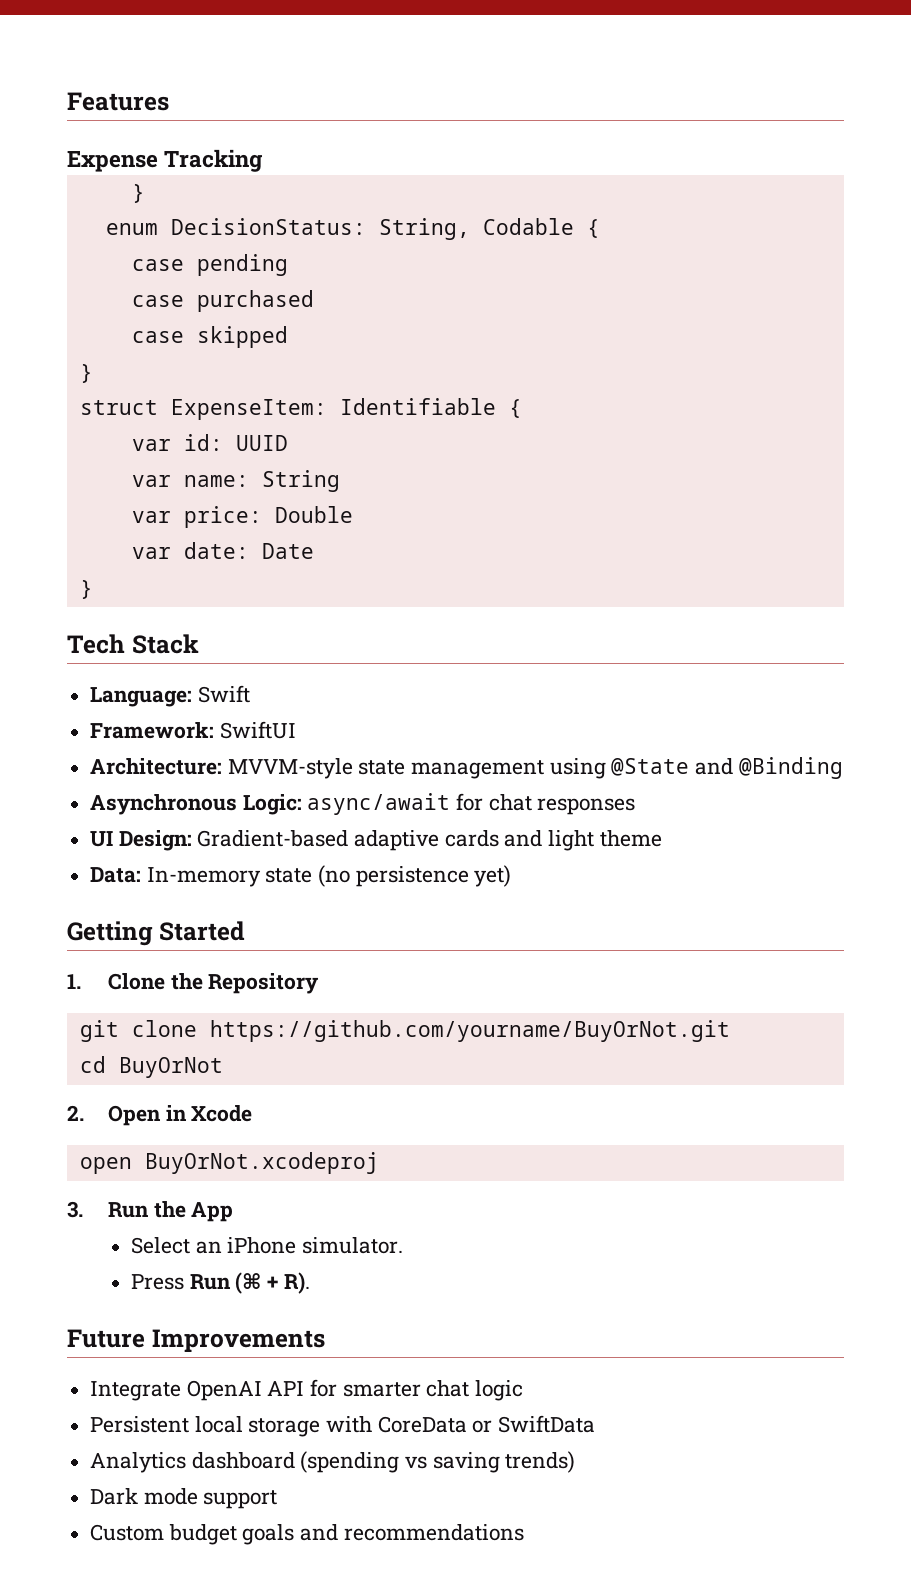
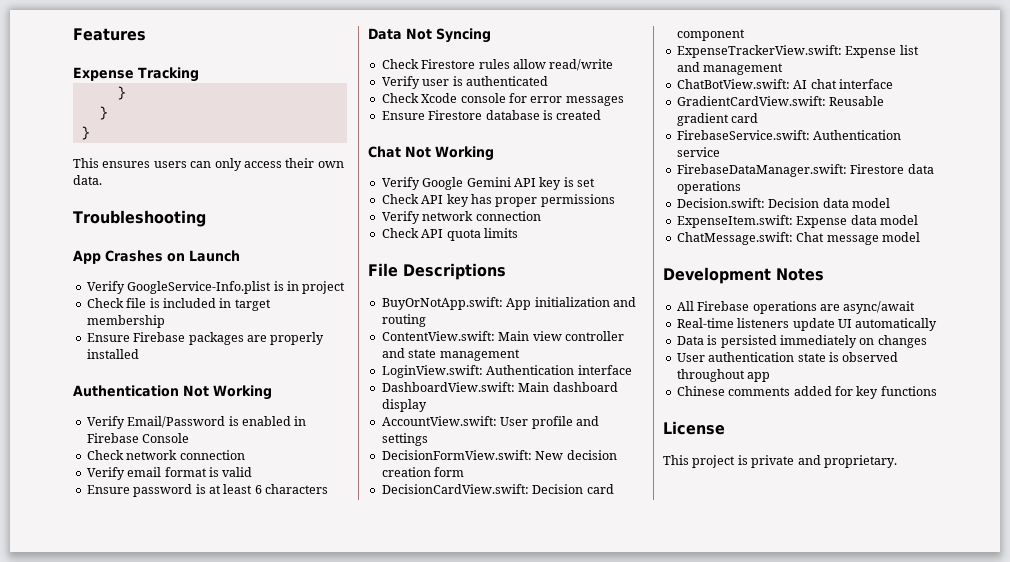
[105,218,600,240] [131,254,288,276] [131,290,314,312] [131,326,288,348] [79,364,93,383] [79,398,522,420] [131,434,288,451] [131,470,340,492] [131,506,353,528] [131,542,314,559] [79,580,93,599] [67,634,199,654] [90,685,250,707] [90,721,296,739] [90,757,843,779] [90,793,636,815] [90,830,662,851] [90,865,512,887] [67,921,245,946] [67,973,320,994] [79,1020,730,1042] [79,1056,223,1078] [67,1105,253,1126] [79,1152,379,1174] [67,1201,234,1222] [131,1237,404,1254] [131,1272,310,1294] [67,1329,325,1352] [90,1379,524,1401] [90,1415,596,1437] [90,1451,576,1473] [90,1488,278,1509] [90,1524,524,1545] enum DecisionStatus: String, Codable { // case pending // case purchased // case skipped // } // struct ExpenseItem: Identifiable { // var id: UUID // var name: String // var price: Double // var date: Date // } // Tech Stack // Language: Swift // Framework: SwiftUI // Architecture: MVVM-style state management using @State and @Binding // Asynchronous Logic: async/await for chat responses // UI Design: Gradient-based adaptive cards and light theme // Data: In-memory state (no persistence yet) // Getting Started // 1. Clone the Repository // git clone https://github.com/yourname/BuyOrNot.git // cd BuyOrNot // 2. Open in Xcode // open BuyOrNot.xcodeproj // 3. Run the App // Select an iPhone simulator. // Press Run (⌘ + R). // Future Improvements // Integrate OpenAI API for smarter chat logic // Persistent local storage with CoreData or SwiftData // Analytics dashboard (spending vs saving trends) // Dark mode support // Custom budget goals and recommendations -> [98,106,108,120] [80,126,90,140] [73,158,344,171] [73,175,102,185] [73,210,206,227] [73,250,240,264] [86,281,346,294] [86,298,271,311] [86,315,165,328] [86,332,325,345] [86,349,139,359] [73,385,272,400] [86,416,307,429] [86,433,190,443] [86,450,245,460] [86,467,253,480] [86,484,328,497] [368,28,491,43] [381,59,614,71] [381,76,548,89] [381,93,624,106] [381,110,602,120] [368,146,494,161] [381,177,595,190] [381,194,615,207] [381,211,541,224] [381,228,518,241] [368,263,506,280] [381,297,636,310] [381,314,426,327] [381,331,624,341] [381,348,520,361] [381,365,632,378] [381,382,618,392] [381,399,427,412] [381,416,599,429] [381,433,428,446] [381,450,617,460] [381,467,465,477] [381,484,614,494] [676,29,745,41] [676,45,919,58] [676,62,784,75] [676,79,893,89] [676,96,885,106] [676,113,759,126] [676,130,902,140] [676,147,720,157] [676,164,934,177] [676,181,741,194] [676,198,890,208] [676,215,918,228] [676,232,920,245] [663,267,824,284] [676,301,916,314] [676,318,938,331] [676,335,927,348] [676,352,899,362] [676,369,771,382] [676,386,937,399] [663,421,725,435] [663,455,897,468] } // } // This ensures users can only access their own data. // Troubleshooting // App Crashes on Launch // Verify GoogleService-Info.plist is in project // Check file is included in target membership // Ensure Firebase packages are properly installed // Authentication Not Working // Verify Email/Password is enabled in Firebase Console // Check network connection // Verify email format is valid // Ensure password is at least 6 characters // Data Not Syncing // Check Firestore rules allow read/write // Verify user is authenticated // Check Xcode console for error messages // Ensure Firestore database is created // Chat Not Working // Verify Google Gemini API key is set // Check API key has proper permissions // Verify network connection // Check API quota limits // File Descriptions // BuyOrNotApp.swift: App initialization and routing // ContentView.swift: Main view controller and state management // LoginView.swift: Authentication interface // DashboardView.swift: Main dashboard display // AccountView.swift: User profile and settings // DecisionFormView.swift: New decision creation form // DecisionCardView.swift: Decision card component // ExpenseTrackerView.swift: Expense list and management // ChatBotView.swift: AI chat interface // GradientCardView.swift: Reusable gradient card // FirebaseService.swift: Authentication service // FirebaseDataManager.swift: Firestore data operations // Decision.swift: Decision data model // ExpenseItem.swift: Expense data model // ChatMessage.swift: Chat message model // Development Notes // All Firebase operations are async/await // Real-time listeners update UI automatically // Data is persisted immediately on changes // User authentication state is observed throughout app // Chinese comments added for key functions // License // This project is private and proprietary.

